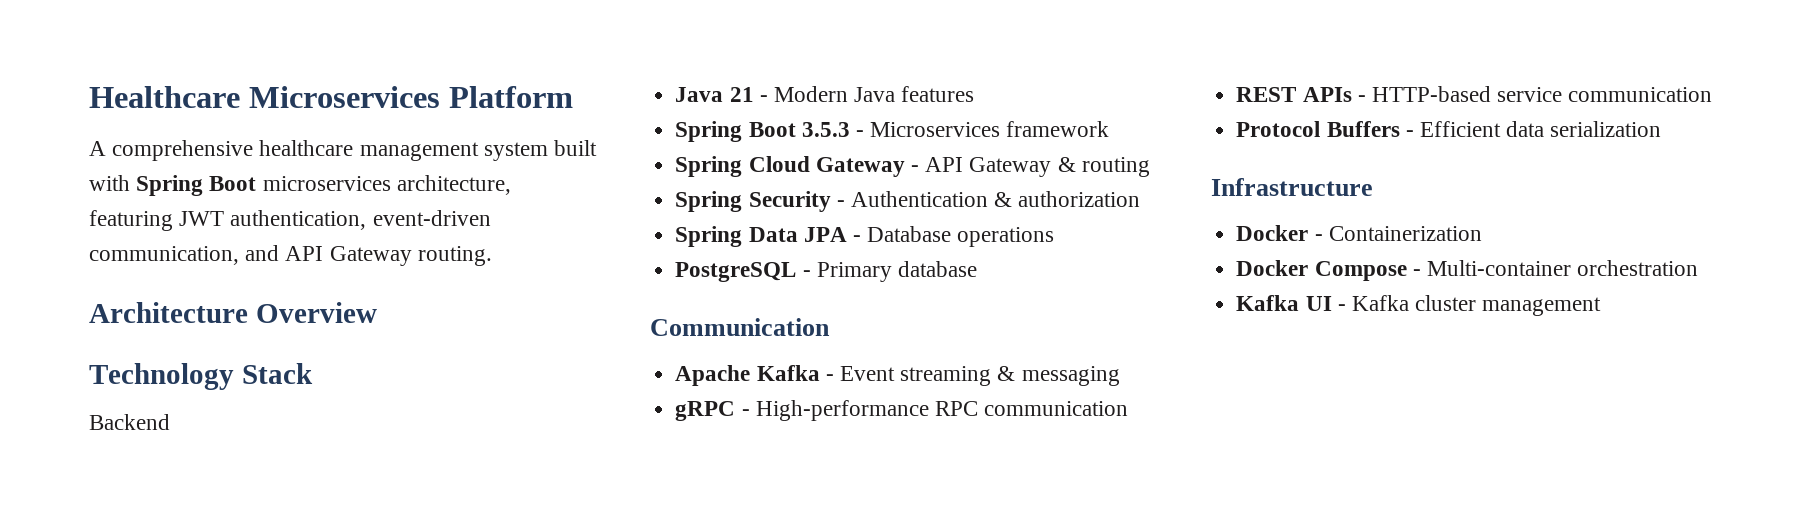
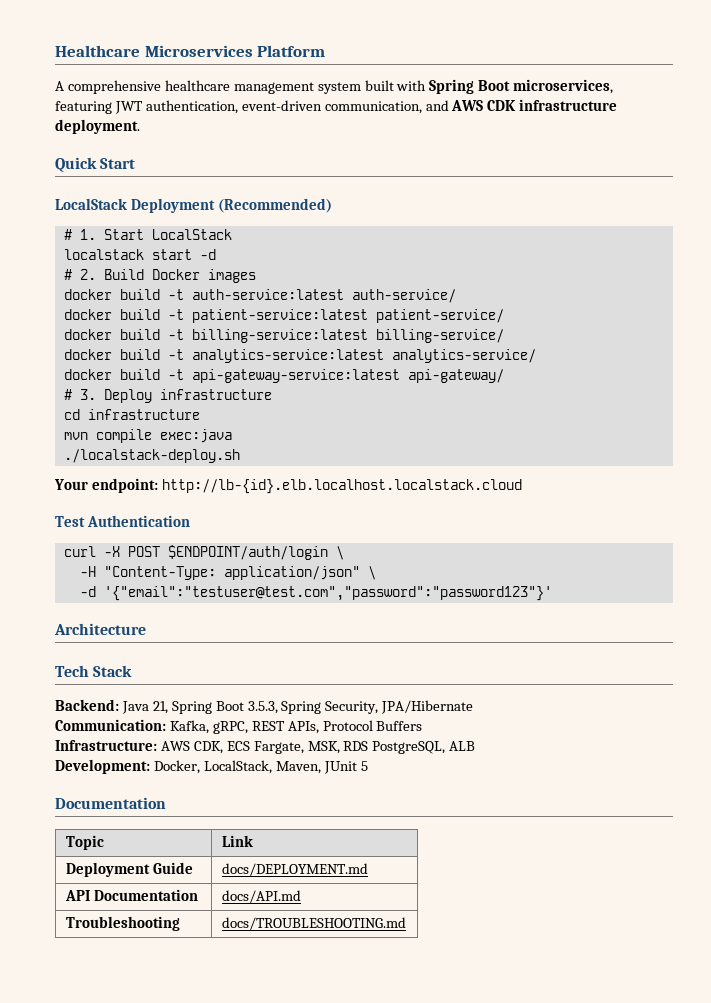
[262,175,511,195] microservices architecture, -> [513,79,614,94] microservices,
[285,246,492,266] API Gateway routing. -> [451,99,618,111] [55,119,140,134] [55,157,136,172] [55,198,333,213] [63,229,232,240] [63,249,216,260] [63,269,256,283] [63,289,456,303] [63,309,504,323] [63,329,504,343] [63,349,536,363] [63,369,504,383] [63,389,272,403] [63,409,200,420] [63,429,232,443] [63,449,240,463] [54,478,522,494] [55,515,191,527] [63,545,344,560] [79,566,376,580] [79,586,552,601] AWS CDK infrastructure deployment. // Quick Start // LocalStack Deployment (Recommended) // # 1. Start LocalStack // localstack start -d // # 2. Build Docker images // docker build -t auth-service:latest auth-service/ // docker build -t patient-service:latest patient-service/ // docker build -t billing-service:latest billing-service/ // docker build -t analytics-service:latest analytics-service/ // docker build -t api-gateway-service:latest api-gateway/ // # 3. Deploy infrastructure // cd infrastructure // mvn compile exec:java // ./localstack-deploy.sh // Your endpoint: http://lb-{id}.elb.localhost.localstack.cloud // Test Authentication // curl -X POST $ENDPOINT/auth/login \ // -H "Content-Type: application/json" \ // -d '{"email":"testuser@test.com","password":"password123"}'
[255,302,377,323] [89,363,234,390] Overview // Technology -> [55,665,89,677] // Tech
[89,414,170,430] [675,86,975,102] [675,121,1110,142] [675,156,1150,177] [675,191,1141,212] [675,226,1055,247] [675,261,977,282] [650,318,830,336] [675,365,1120,386] [675,400,1129,421] [1236,86,1713,102] [1236,121,1662,137] [1211,178,1373,196] [1236,225,1482,241] [1236,260,1699,281] [1236,295,1602,316] Backend // Java 21 - Modern Java features // Spring Boot 3.5.3 - Microservices framework // Spring Cloud Gateway - API Gateway & routing // Spring Security - Authentication & authorization // Spring Data JPA - Database operations // PostgreSQL - Primary database // Communication // Apache Kafka - Event streaming & messaging // gRPC - High-performance RPC communication // REST APIs - HTTP-based service communication // Protocol Buffers - Efficient data serialization // Infrastructure // Docker - Containerization // Docker Compose - Multi-container orchestration // Kafka UI - Kafka cluster management -> [55,699,474,714] [55,719,423,734] [55,740,476,754] [55,759,368,774] [55,797,166,809] [65,835,104,850] [221,835,253,847] [65,862,193,877] [221,863,368,876] [64,889,198,901] [221,890,301,903] [65,916,180,931] [221,917,406,930] Backend: Java 21, Spring Boot 3.5.3, Spring Security, JPA/Hibernate // Communication: Kafka, gRPC, REST APIs, Protocol Buffers // Infrastructure: AWS CDK, ECS Fargate, MSK, RDS PostgreSQL, ALB // Development: Docker, LocalStack, Maven, JUnit 5 // Documentation // Topic | Link // Deployment Guide | docs/DEPLOYMENT.md // API Documentation | docs/API.md // Troubleshooting | docs/TROUBLESHOOTING.md

